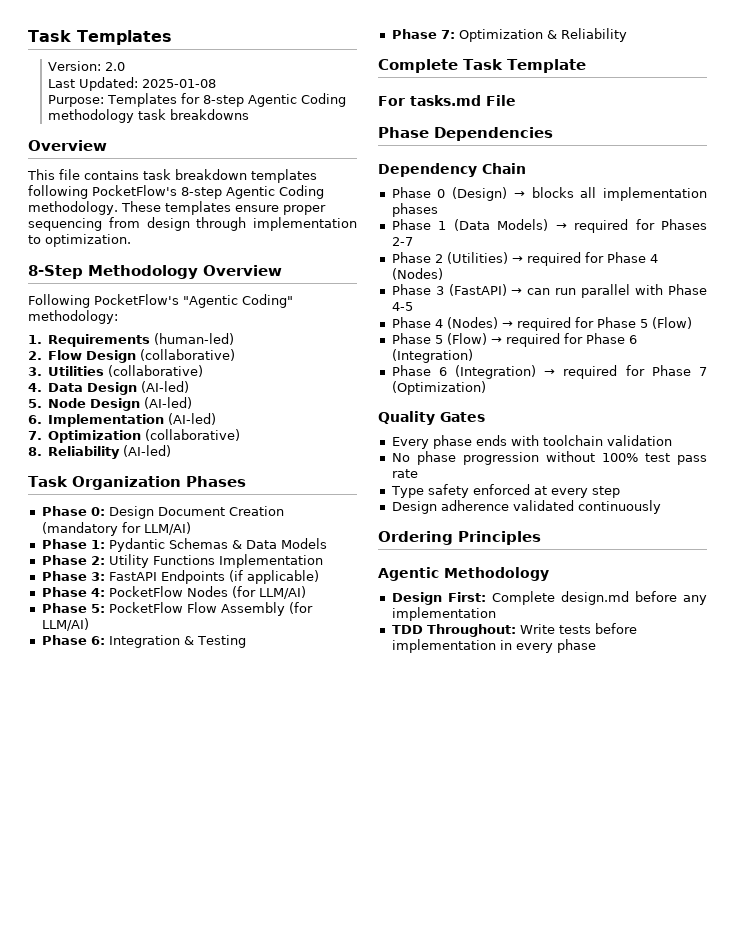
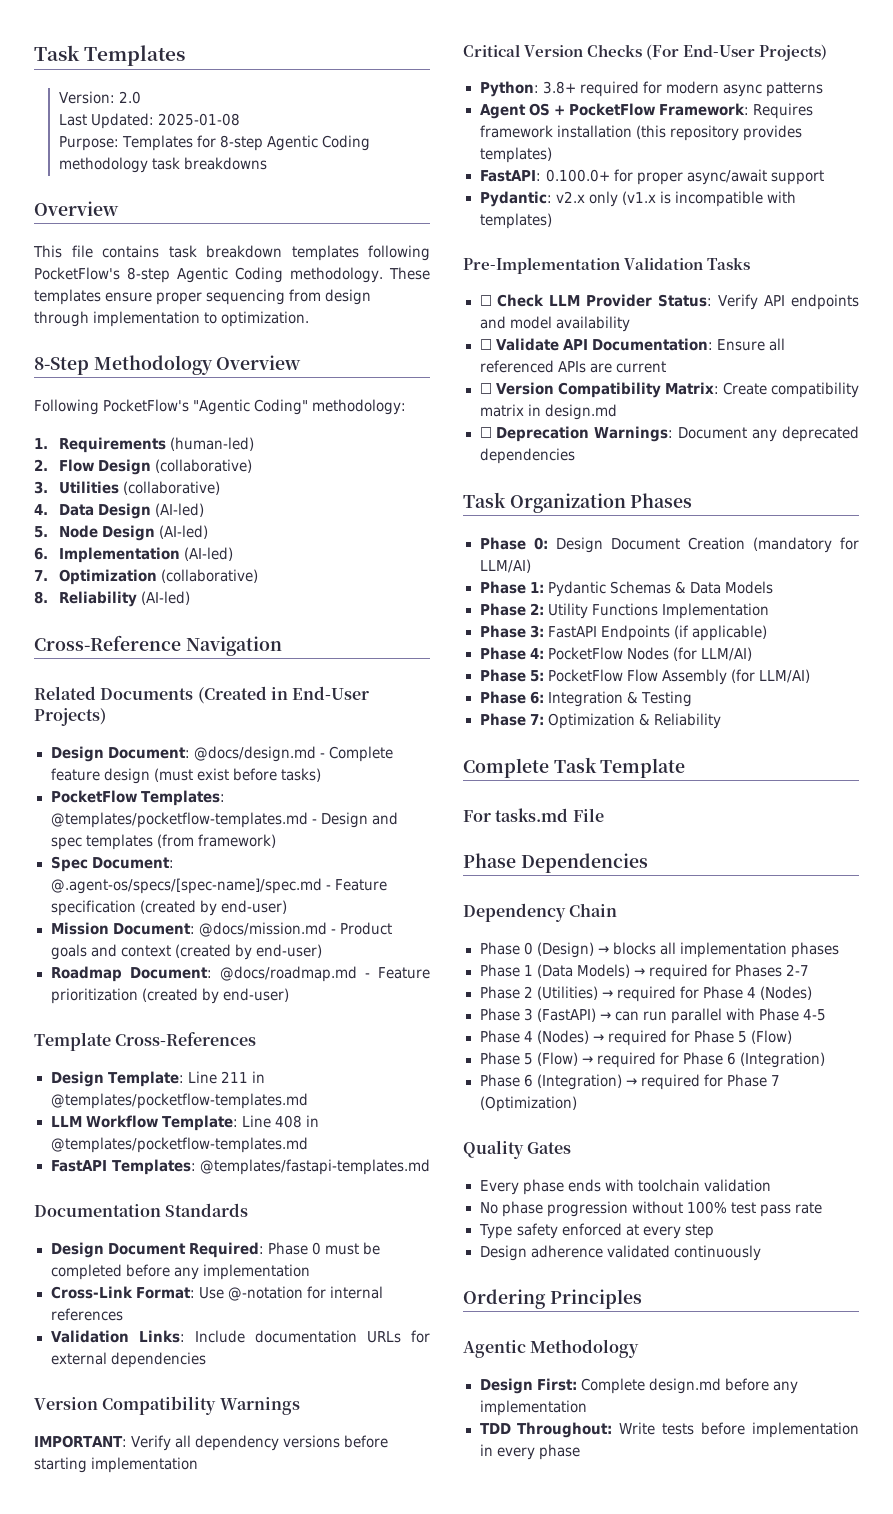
(172, 451) none -> [34,635,282,656] [34,686,370,704] [34,708,106,726] [50,746,393,762] [50,768,321,784] [50,790,225,806] [50,812,398,828] [50,834,276,850] [50,856,174,872] [50,878,387,894] [50,900,287,916] [50,922,392,937] [50,944,322,960] [50,966,430,982] [50,988,289,1004] [34,1032,257,1051] [50,1071,265,1087] [50,1093,308,1109] [50,1115,319,1131] [50,1137,308,1153] [50,1159,430,1175] [34,1203,249,1217] [50,1242,380,1258] [50,1264,310,1280] [50,1286,383,1301] [50,1308,123,1321] [50,1330,430,1343] [50,1352,206,1368] [34,1396,300,1415] [34,1435,389,1451] [34,1457,199,1473] [463,44,828,61] [479,81,823,97] [479,103,813,119] [479,125,802,141] [479,147,552,163] [479,169,824,185] [479,191,796,207] [479,213,552,229] [463,257,751,274] [479,294,859,310] [479,316,630,332] [479,338,785,351] [479,360,666,373] [479,382,859,398] [479,404,617,420] [479,426,859,442] [479,448,575,464] // Cross-Reference Navigation // Related Documents (Created in End-User Projects) // Design Document: @docs/design.md - Complete feature design (must exist before tasks) // PocketFlow Templates: @templates/pocketflow-templates.md - Design and spec templates (from framework) // Spec Document: @.agent-os/specs/[spec-name]/spec.md - Feature specification (created by end-user) // Mission Document: @docs/mission.md - Product goals and context (created by end-user) // Roadmap Document: @docs/roadmap.md - Feature prioritization (created by end-user) // Template Cross-References // Design Template: Line 211 in @templates/pocketflow-templates.md // LLM Workflow Template: Line 408 in @templates/pocketflow-templates.md // FastAPI Templates: @templates/fastapi-templates.md // Documentation Standards // Design Document Required: Phase 0 must be completed before any implementation // Cross-Link Format: Use @-notation for internal references // Validation Links: Include documentation URLs for external dependencies // Version Compatibility Warnings // IMPORTANT: Verify all dependency versions before starting implementation // Critical Version Checks (For End-User Projects) // Python: 3.8+ required for modern async patterns // Agent OS + PocketFlow Framework: Requires framework installation (this repository provides templates) // FastAPI: 0.100.0+ for proper async/await support // Pydantic: v2.x only (v1.x is incompatible with templates) // Pre-Implementation Validation Tasks // ☐ Check LLM Provider Status: Verify API endpoints and model availability // ☐ Validate API Documentation: Ensure all referenced APIs are current // ☐ Version Compatibility Matrix: Create compatibility matrix in design.md // ☐ Deprecation Warnings: Document any deprecated dependencies

